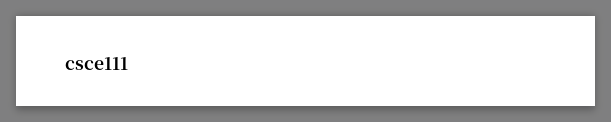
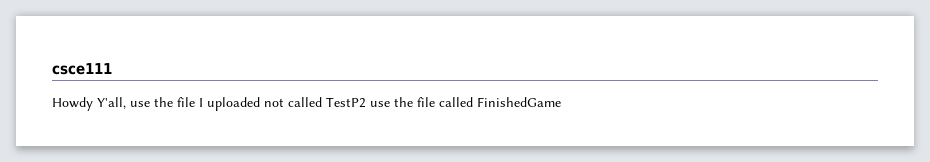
(128, 63) none -> [52,97,561,111] // Howdy Y'all, use the file I uploaded not called TestP2 use the file called FinishedGame

